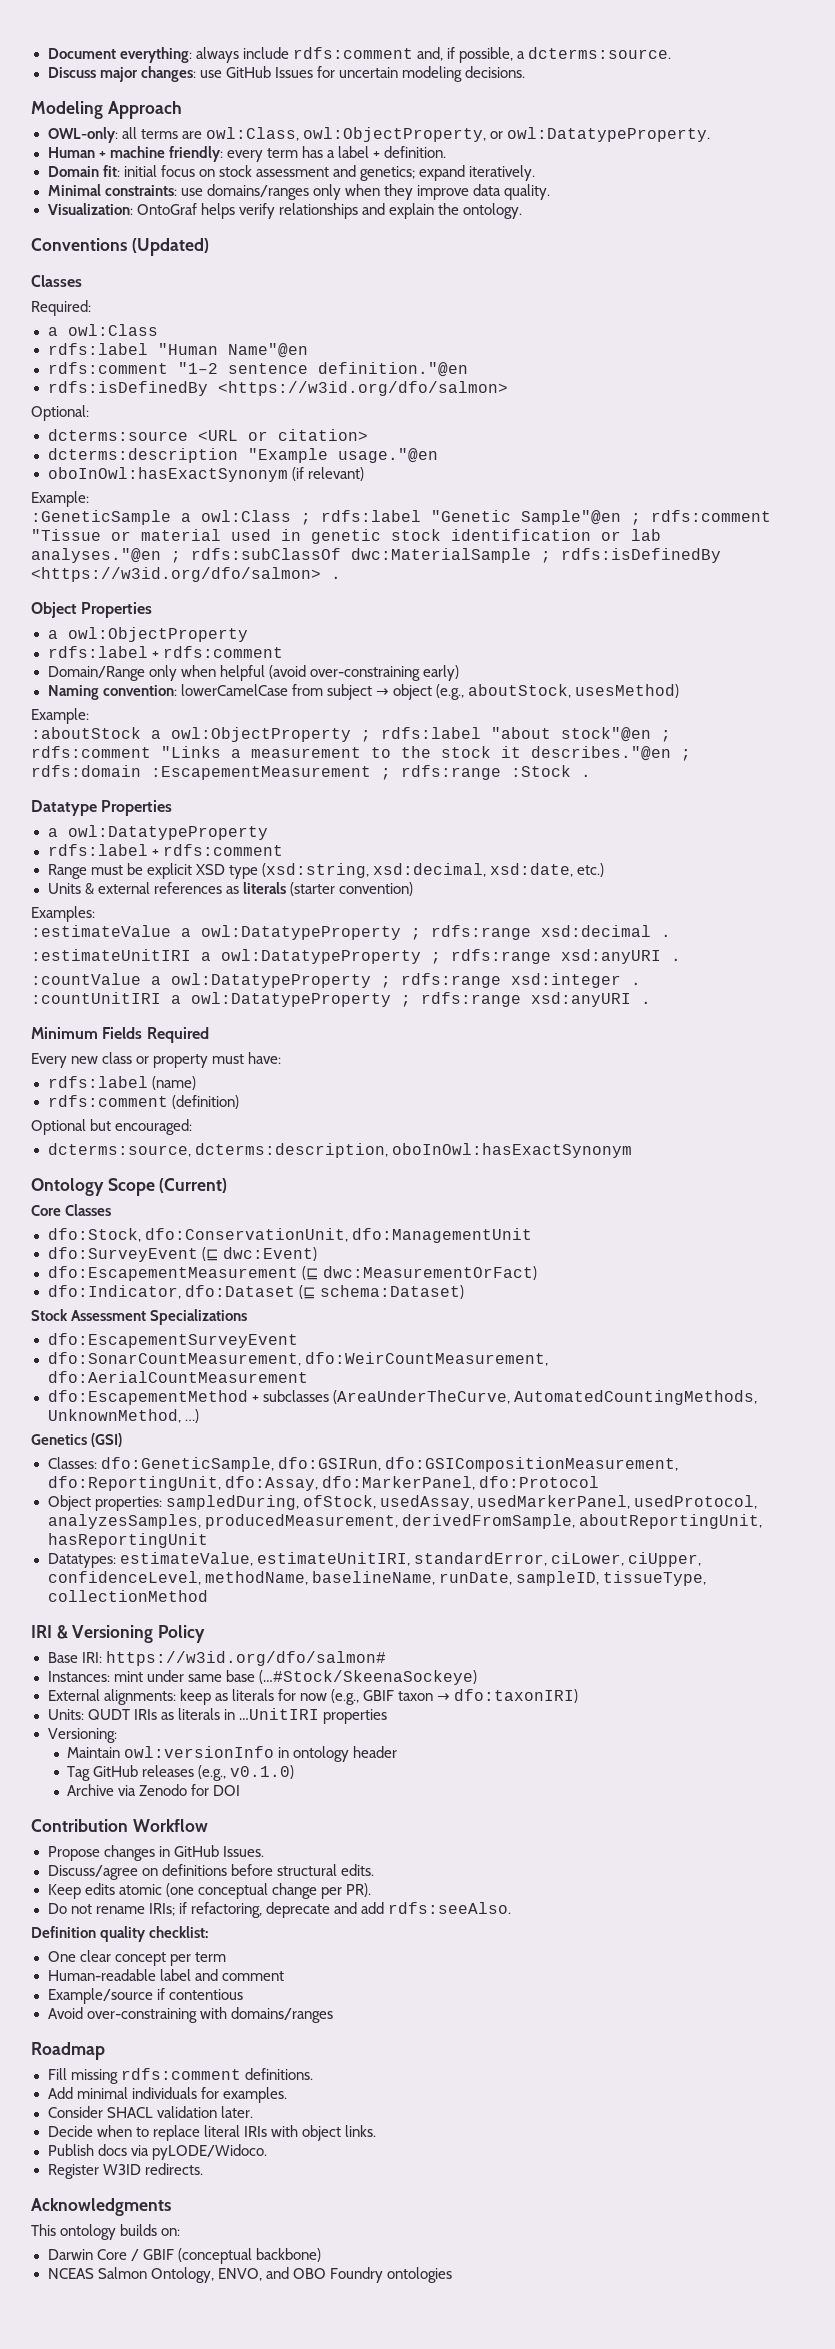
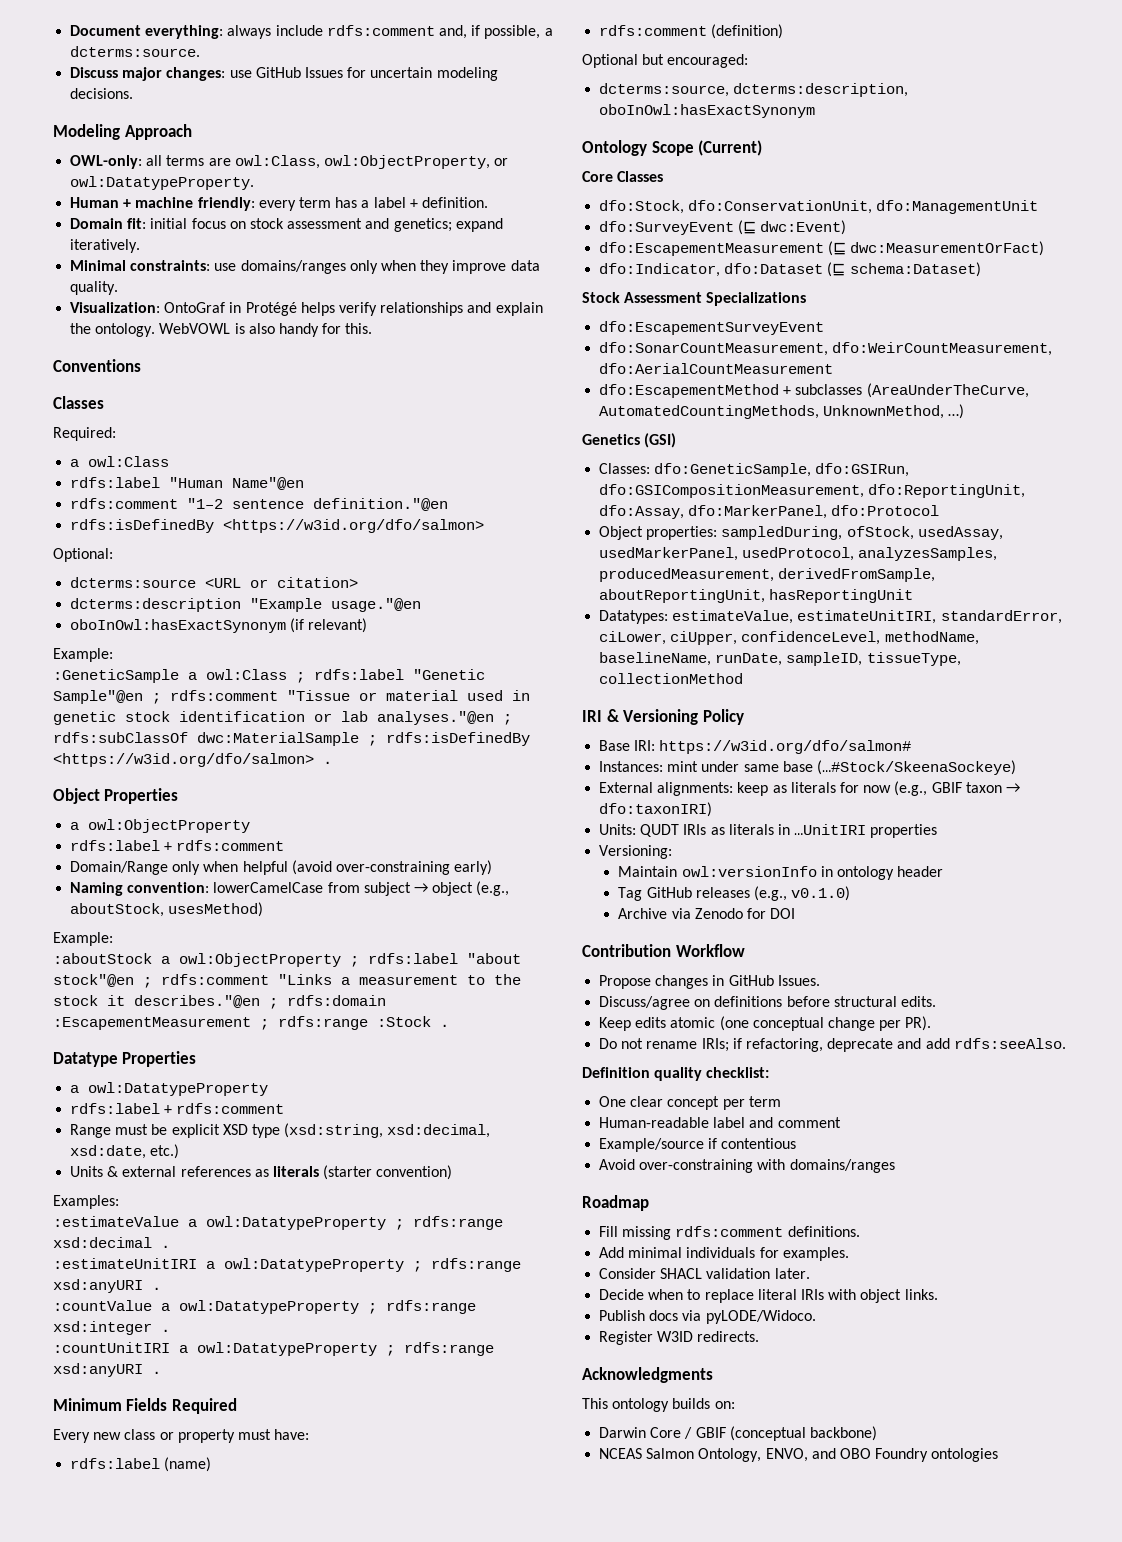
(197, 209) none -> [229,302,297,316] in Protégé
(522, 211) none -> [159,323,373,337] WebVOWL is also handy for this.
[131,238,209,256] (Updated) -> (141, 365) none

